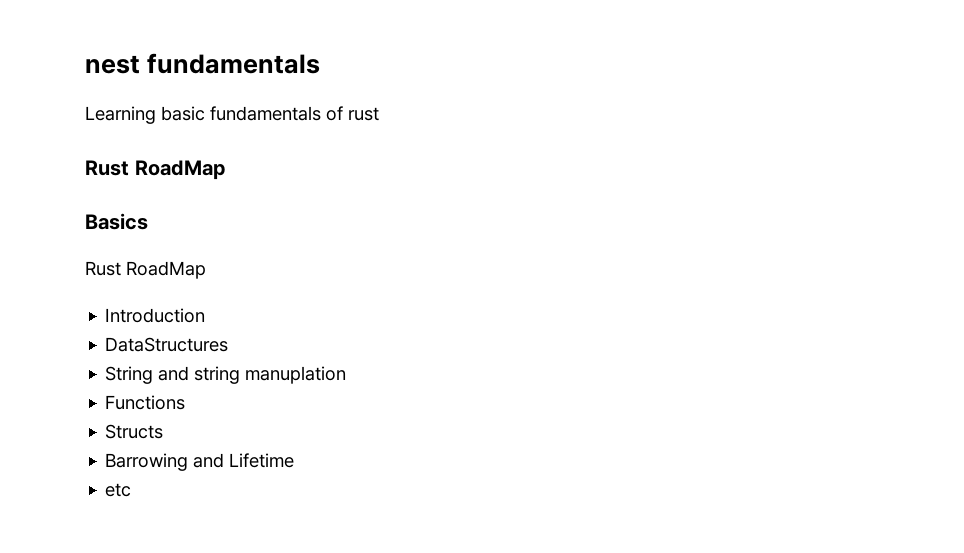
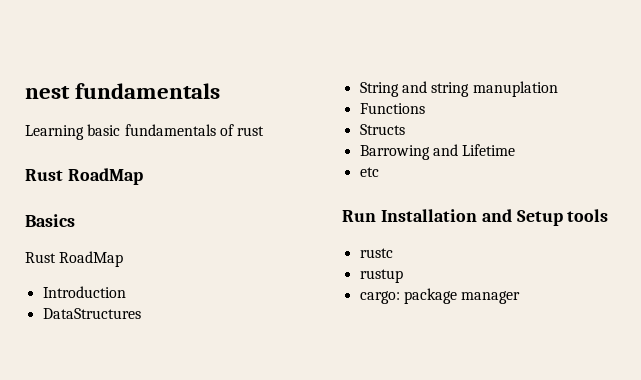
(132, 490) none -> [342,209,609,226] [359,248,393,258] [359,269,403,283] [359,288,521,304] // Run Installation and Setup tools // rustc // rustup // cargo: package manager

